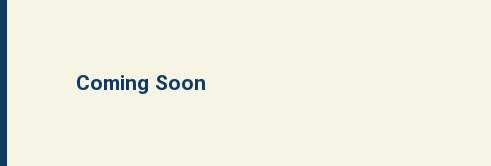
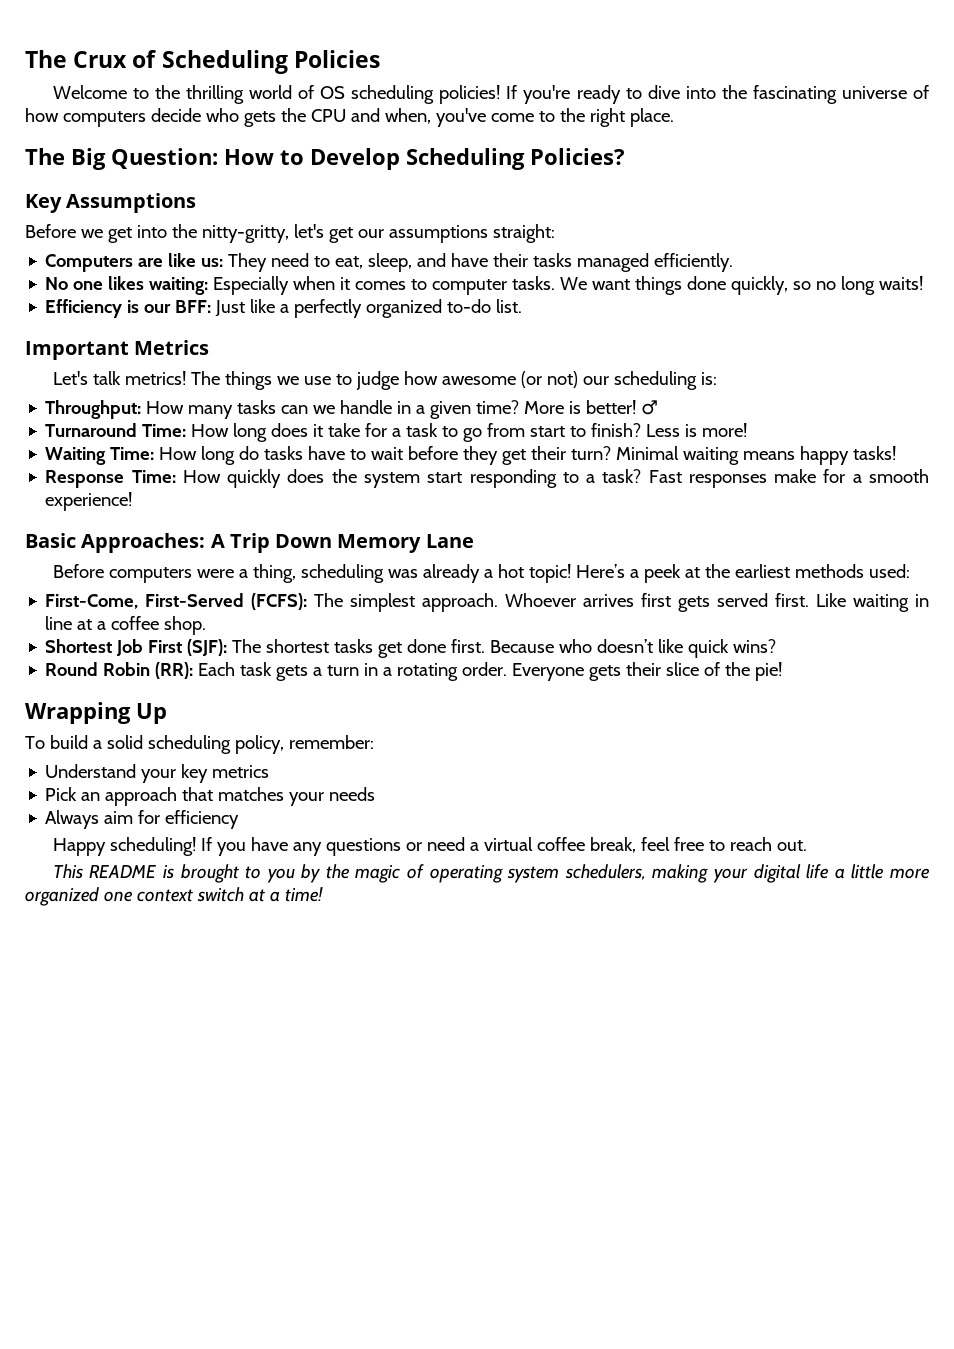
[76,75,206,94] Coming Soon -> [25,50,380,74] [52,85,930,104] [25,108,674,127] [25,148,625,170] [25,193,197,213] [25,224,555,243] [45,253,734,272] [45,276,924,295] [45,299,523,318] [25,340,210,360] [52,371,717,390] [45,400,659,419] [45,423,748,442] [45,446,897,465] [45,469,929,488] [45,492,133,511] [25,533,474,553] [52,564,910,583] [45,593,930,612] [45,616,207,635] [45,639,777,658] [45,662,783,681] [25,702,167,724] [25,735,374,754] [45,764,270,783] [45,787,376,806] [45,810,240,829] [52,837,807,856] [52,864,930,883] [25,887,323,906] The Crux of Scheduling Policies // Welcome to the thrilling world of OS scheduling policies! If you're ready to dive into the fascinating universe of how computers decide who gets the CPU and when, you've come to the right place. // The Big Question: How to Develop Scheduling Policies? // Key Assumptions // Before we get into the nitty-gritty, let's get our assumptions straight: // Computers are like us: They need to eat, sleep, and have their tasks managed efficiently. // No one likes waiting: Especially when it comes to computer tasks. We want things done quickly, so no long waits! // Efficiency is our BFF: Just like a perfectly organized to-do list. // Important Metrics // Let's talk metrics! The things we use to judge how awesome (or not) our scheduling is: // Throughput: How many tasks can we handle in a given time? More is better! ♂ // Turnaround Time: How long does it take for a task to go from start to finish? Less is more! // Waiting Time: How long do tasks have to wait before they get their turn? Minimal waiting means happy tasks! // Response Time: How quickly does the system start responding to a task? Fast responses make for a smooth experience! // Basic Approaches: A Trip Down Memory Lane // Before computers were a thing, scheduling was already a hot topic! Here’s a peek at the earliest methods used: // First-Come, First-Served (FCFS): The simplest approach. Whoever arrives first gets served first. Like waiting in line at a coffee shop. // Shortest Job First (SJF): The shortest tasks get done first. Because who doesn’t like quick wins? // Round Robin (RR): Each task gets a turn in a rotating order. Everyone gets their slice of the pie! // Wrapping Up // To build a solid scheduling policy, remember: // Understand your key metrics // Pick an approach that matches your needs // Always aim for efficiency // Happy scheduling! If you have any questions or need a virtual coffee break, feel free to reach out. // This README is brought to you by the magic of operating system schedulers, making your digital life a little more organized one context switch at a time!

